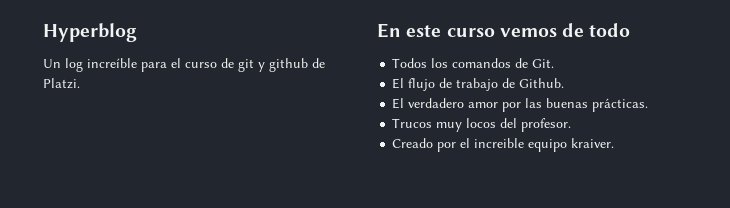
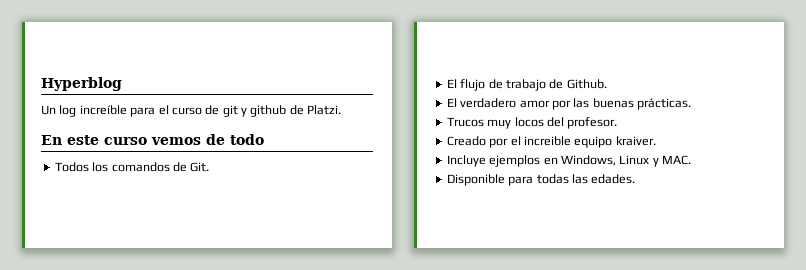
(615, 143) none -> [446,155,691,167] [446,174,636,186] // Incluye ejemplos en Windows, Linux y MAC. // Disponible para todas las edades.

